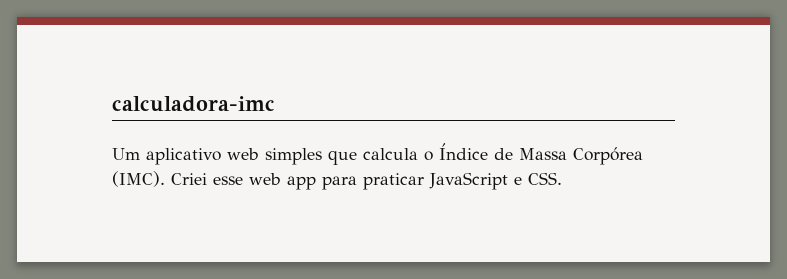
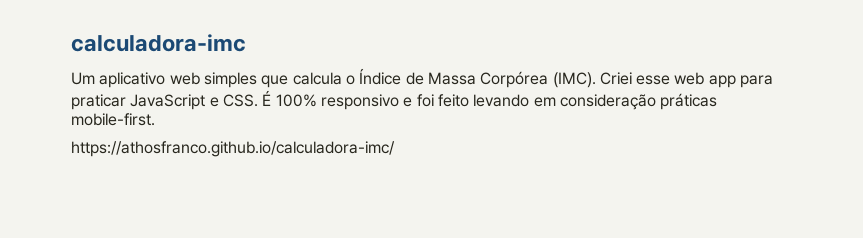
(562, 178) none -> [262,90,718,110] [71,113,155,126] [71,141,395,157] É 100% responsivo e foi feito levando em consideração práticas mobile-first. // https://athosfranco.github.io/calculadora-imc/

